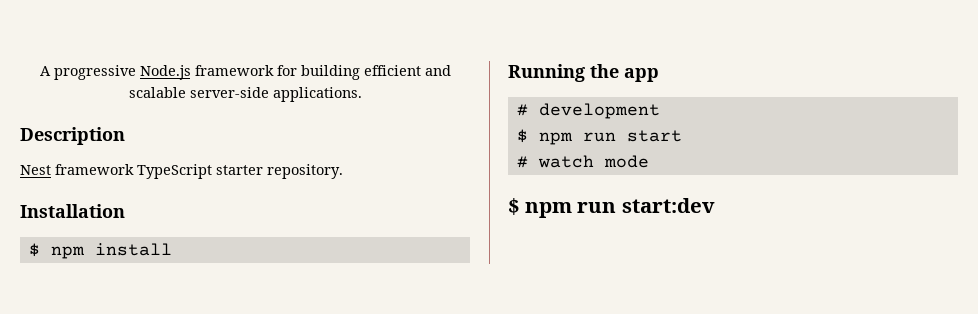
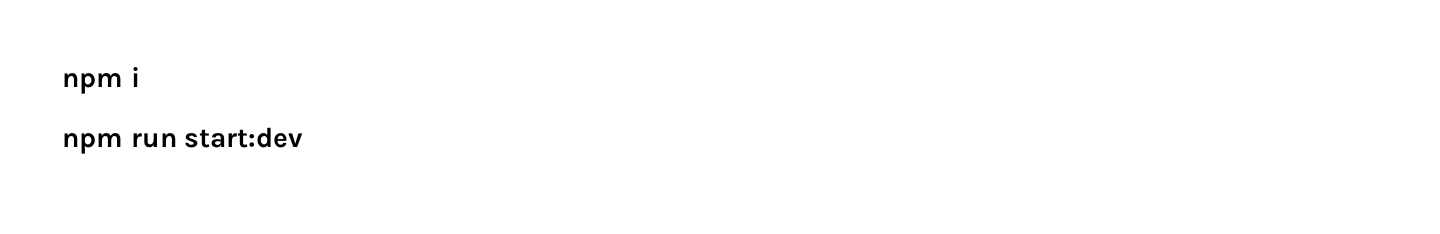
[39,65,451,80] [128,87,362,102] [20,127,125,145] [20,164,343,179] [20,204,125,218] [28,243,172,259] [508,64,659,82] [516,103,660,119] [516,129,682,145] [516,155,649,168] [508,198,519,215] A progressive Node.js framework for building efficient and scalable server-side applications. // Description // Nest framework TypeScript starter repository. // Installation // $ npm install // Running the app // # development // $ npm run start // # watch mode // $ -> [62,67,140,94] npm i //

